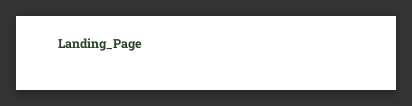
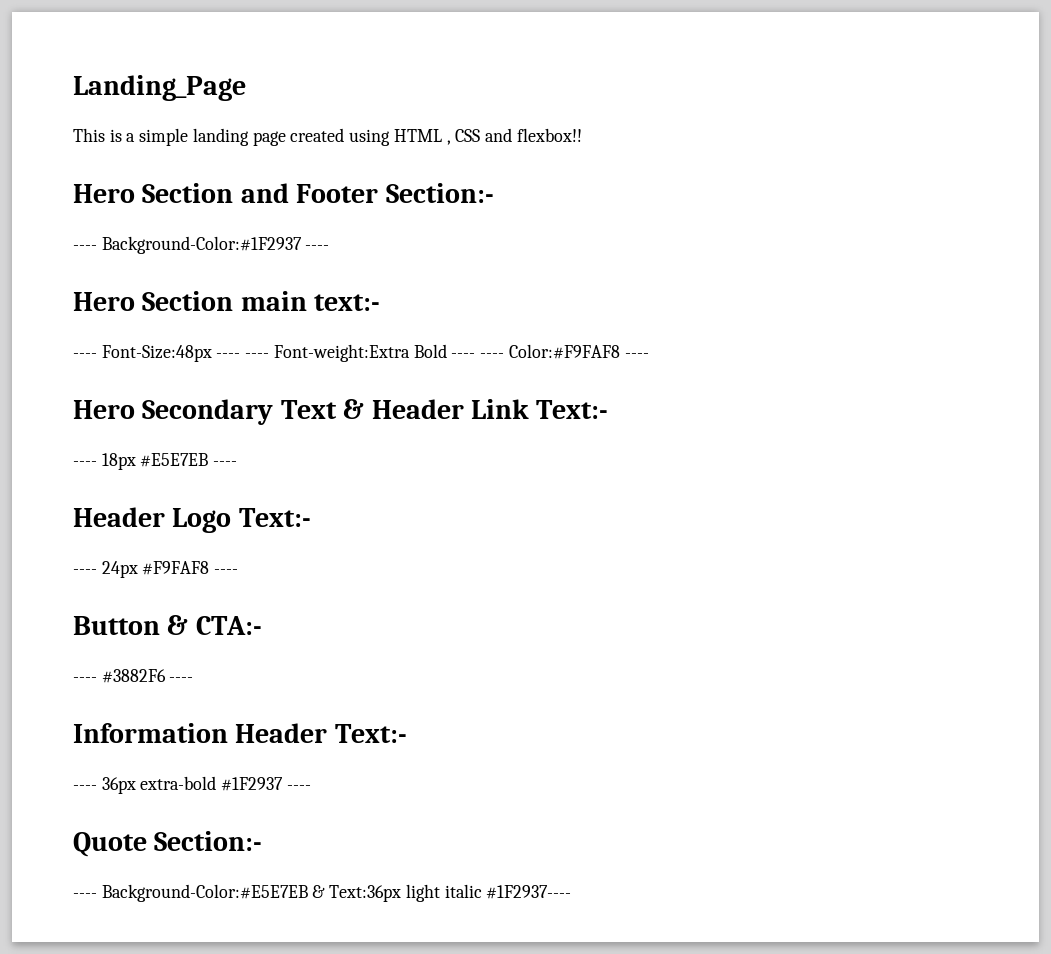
(142, 44) none -> [73,128,582,146] [73,183,494,203] [73,236,330,254] [73,291,381,311] [73,344,649,362] [73,399,608,425] [73,453,238,470] [73,507,311,533] [73,561,239,578] [73,615,262,635] [73,669,194,683] [73,723,407,743] [73,776,311,794] [73,831,263,857] [73,884,572,902] // This is a simple landing page created using HTML , CSS and flexbox!! // Hero Section and Footer Section:- // ---- Background-Color:#1F2937 ---- // Hero Section main text:- // ---- Font-Size:48px ---- ---- Font-weight:Extra Bold ---- ---- Color:#F9FAF8 ---- // Hero Secondary Text & Header Link Text:- // ---- 18px #E5E7EB ---- // Header Logo Text:- // ---- 24px #F9FAF8 ---- // Button & CTA:- // ---- #3882F6 ---- // Information Header Text:- // ---- 36px extra-bold #1F2937 ---- // Quote Section:- // ---- Background-Color:#E5E7EB & Text:36px light italic #1F2937----

